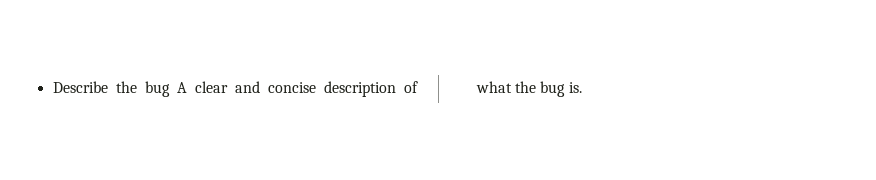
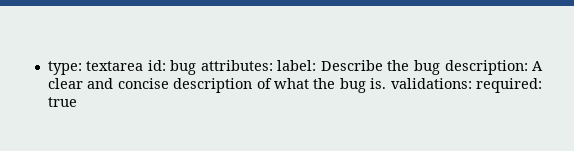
(52, 87) none -> [47,60,317,75] type: textarea id: bug attributes: label:
(170, 89) none -> [444,60,528,75] description:
(582, 87) none -> [390,78,542,93] [47,97,77,107] validations: required: true

